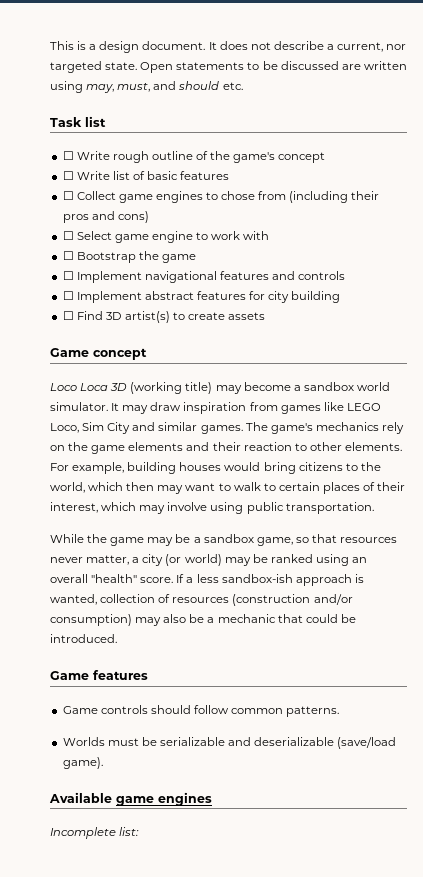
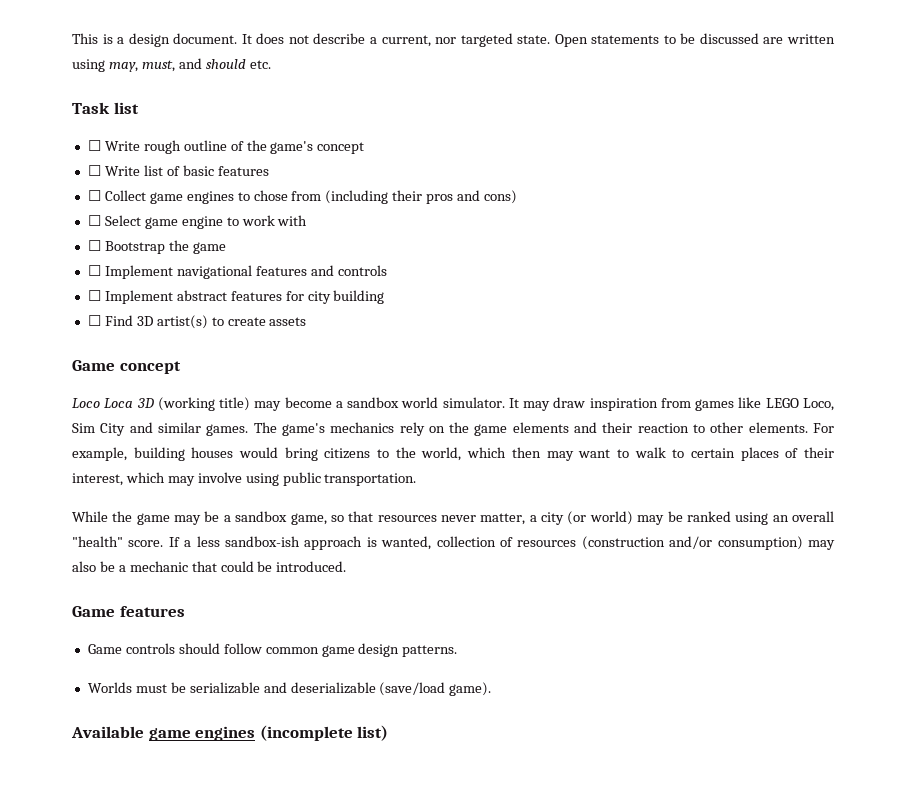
(284, 711) none -> [321,643,400,657] game design
[50,827,140,839] // Incomplete list: -> [259,725,389,741] (incomplete list)

